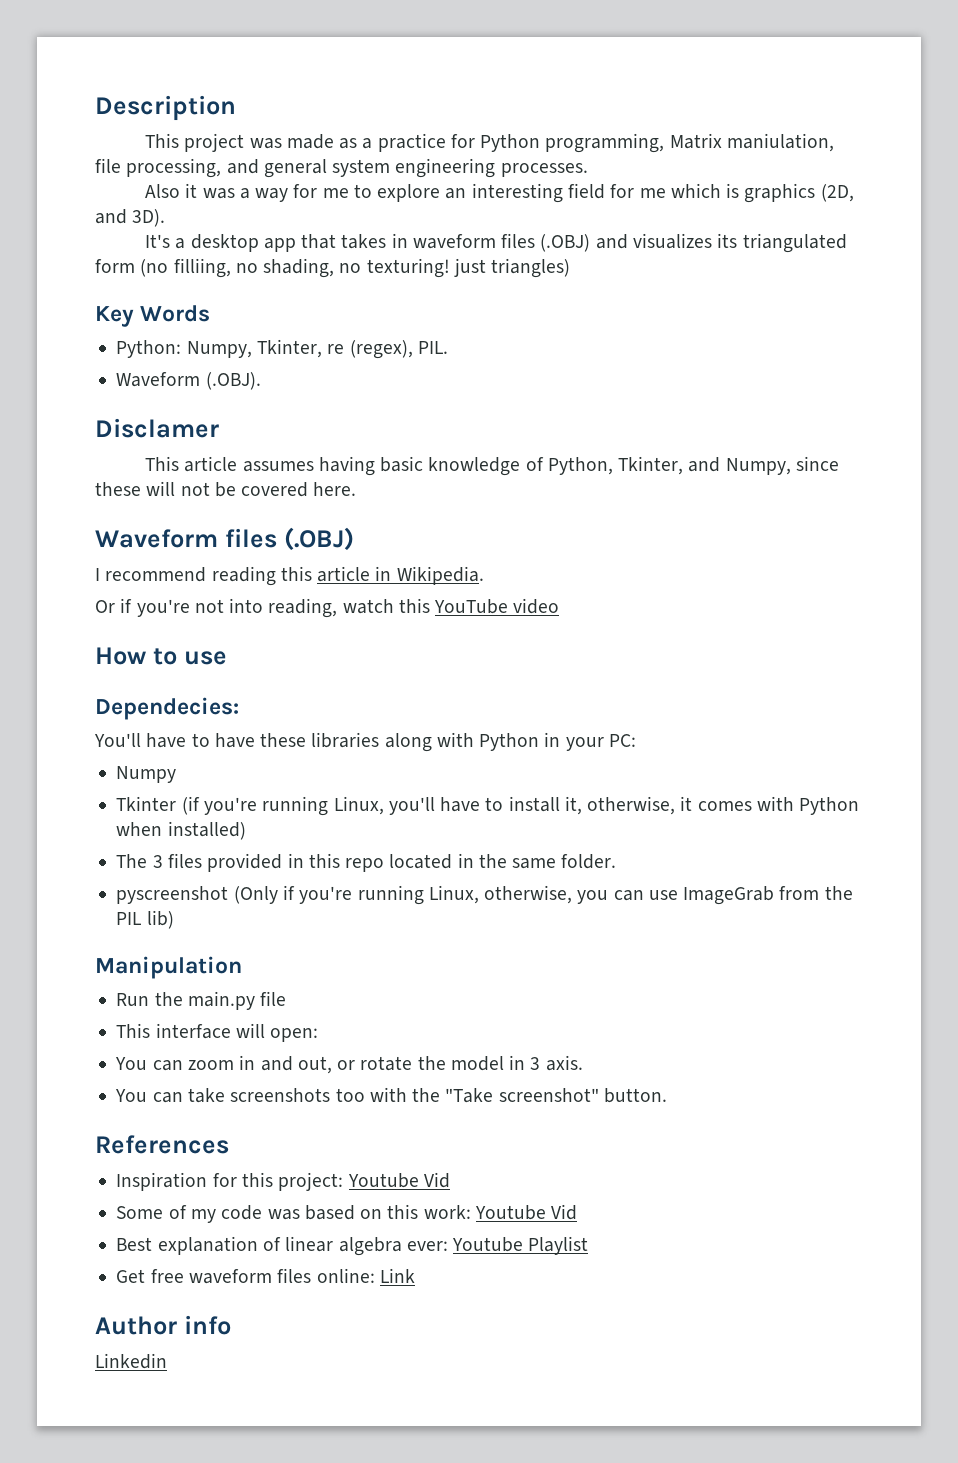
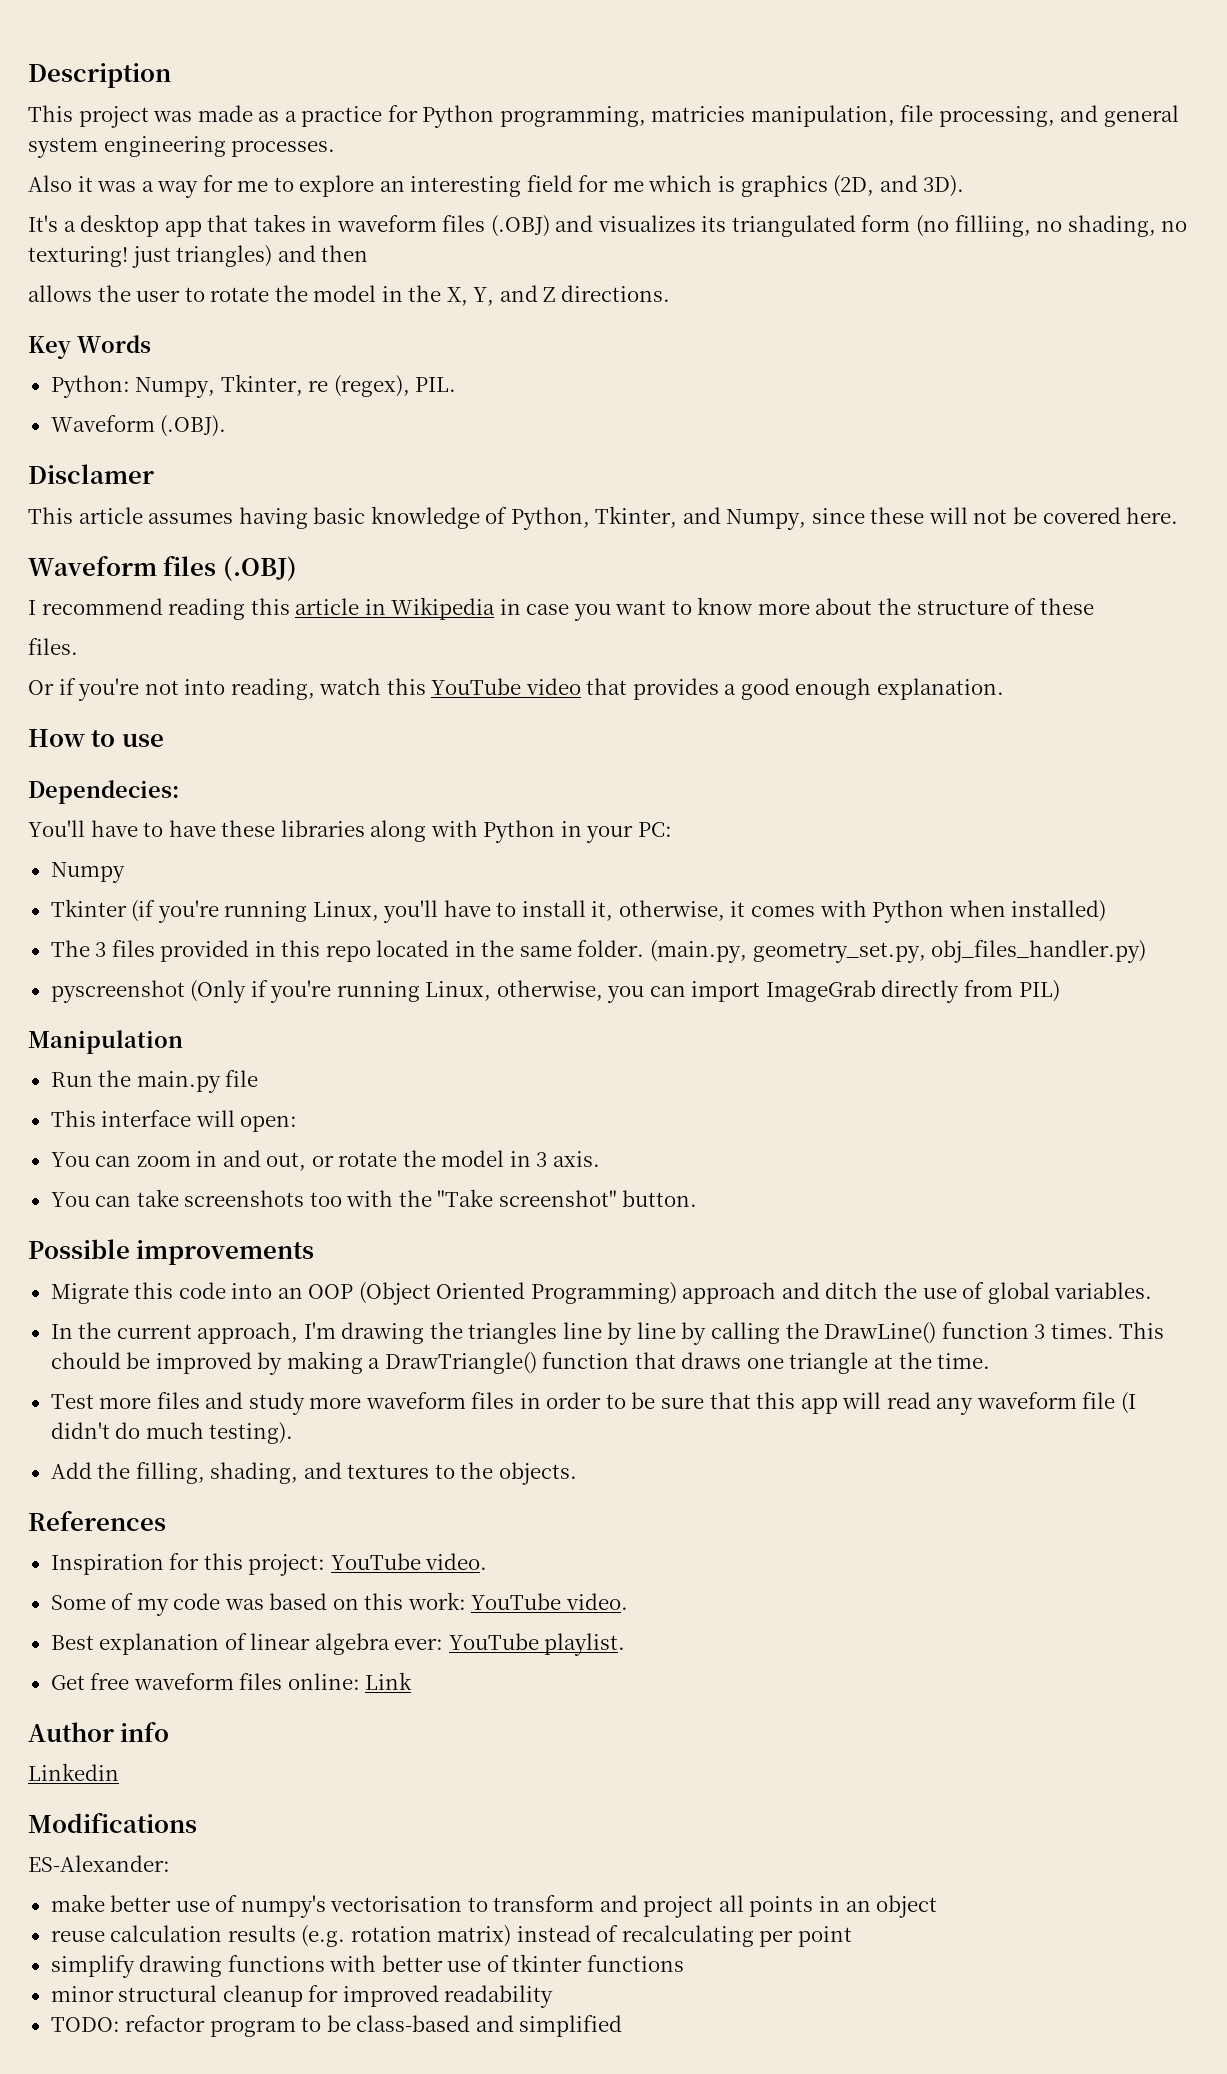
[669,133,834,152] Matrix maniulation, -> [651,105,895,127] matricies manipulation,
(571, 268) none -> [277,245,369,262] [28,285,670,306] and then // allows the user to rotate the model in the X, Y, and Z directions.
[396,566,484,585] Wikipedia. -> [391,597,1094,621] [28,638,78,655] Wikipedia in case you want to know more about the structure of these // files.
(560, 606) none -> [586,678,1005,700] that provides a good enough explanation.
(617, 861) none -> [649,940,1147,963] (main.py, geometry_set.py, obj_files_handler.py)
[648,886,853,905] [116,910,174,929] use ImageGrab from the PIL lib) -> [691,980,1060,1003] import ImageGrab directly from PIL)
(667, 1095) none -> [28,1239,315,1265] [50,1282,1153,1305] [50,1322,1165,1345] [50,1351,991,1375] [50,1392,1136,1415] [50,1422,294,1444] [50,1462,577,1485] // Possible improvements // Migrate this code into an OOP (Object Oriented Programming) approach and ditch the use of global variables. // In the current approach, I'm drawing the triangles line by line by calling the DrawLine() function 3 times. This chould be improved by making a DrawTriangle() function that draws one triangle at the time. // Test more files and study more waveform files in order to be sure that this app will read any waveform file (I didn't do much testing). // Add the filling, shading, and textures to the objects.
[347,1172,450,1188] Youtube Vid -> [330,1553,488,1570] YouTube video.
[474,1204,578,1220] Youtube Vid -> [471,1593,628,1610] YouTube video.
[452,1236,589,1255] Youtube Playlist -> [448,1633,626,1656] YouTube playlist.
(167, 1361) none -> [28,1812,197,1833] [28,1855,170,1872] [50,1894,938,1918] [50,1925,852,1947] [50,1954,684,1978] [50,1985,554,2008] [50,2015,623,2037] // Modifications // ES-Alexander: // make better use of numpy's vectorisation to transform and project all points in an object // reuse calculation results (e.g. rotation matrix) instead of recalculating per point // simplify drawing functions with better use of tkinter functions // minor structural cleanup for improved readability // TODO: refactor program to be class-based and simplified

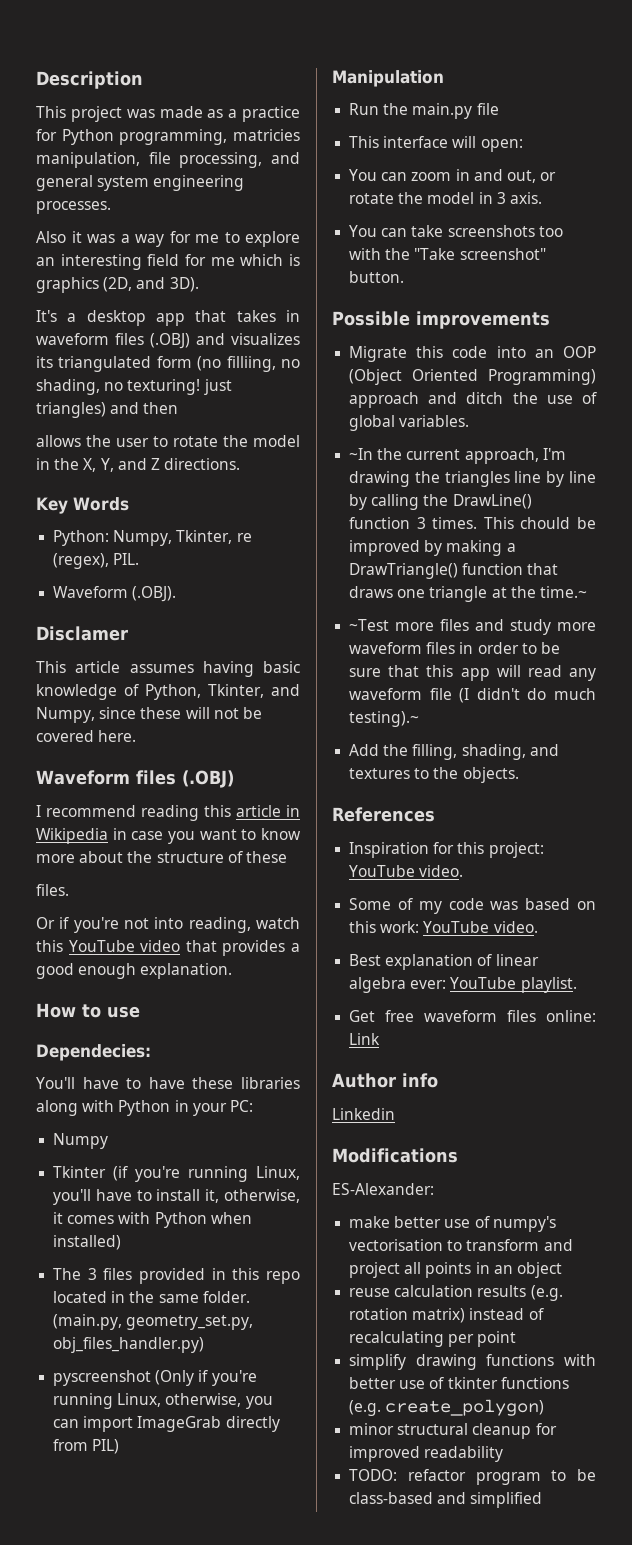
[50,1324,73,1339] In -> [349,448,374,460] ~In
[937,1353,991,1369] [50,1394,94,1409] time. // Test -> [539,586,587,598] [349,619,390,631] time.~ // ~Test
[209,1422,294,1444] testing). -> [349,711,420,727] testing).~
(684, 1963) none -> [349,1399,545,1416] (e.g. create_polygon)

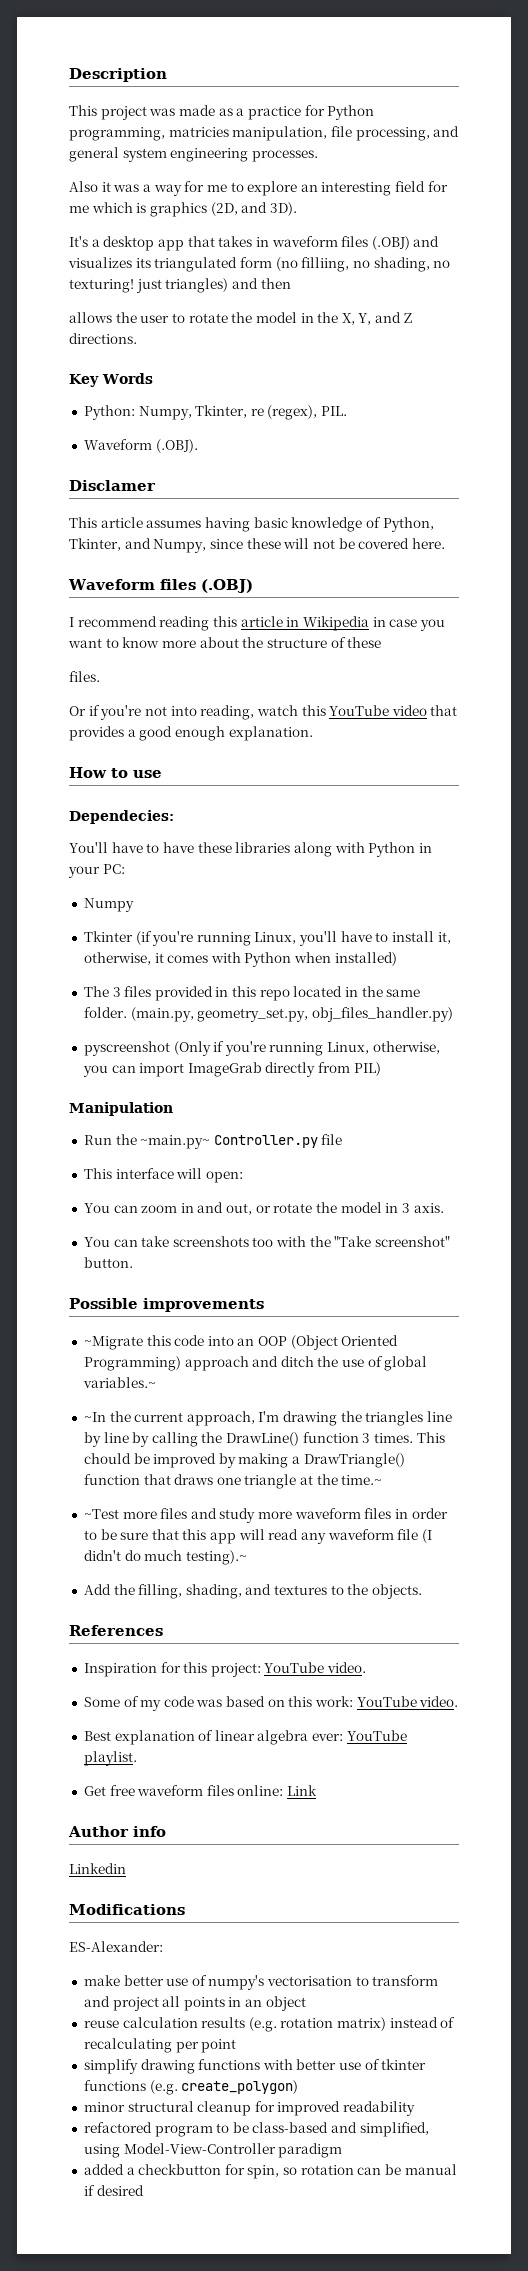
[412,103,473,119] main.py -> [140,1135,318,1149] ~main.py~ Controller.py
[349,346,408,362] Migrate -> [83,1336,143,1350] ~Migrate
[399,415,470,427] variables. -> [82,1377,156,1388] variables.~
[349,1469,466,1481] TODO: refactor -> [83,2122,152,2133] refactored
[470,1492,543,1508] simplified -> [359,2122,429,2137] [83,2143,343,2158] [83,2164,457,2179] [83,2185,144,2196] simplified, using Model-View-Controller paradigm // added a checkbutton for spin, so rotation can be manual if desired

